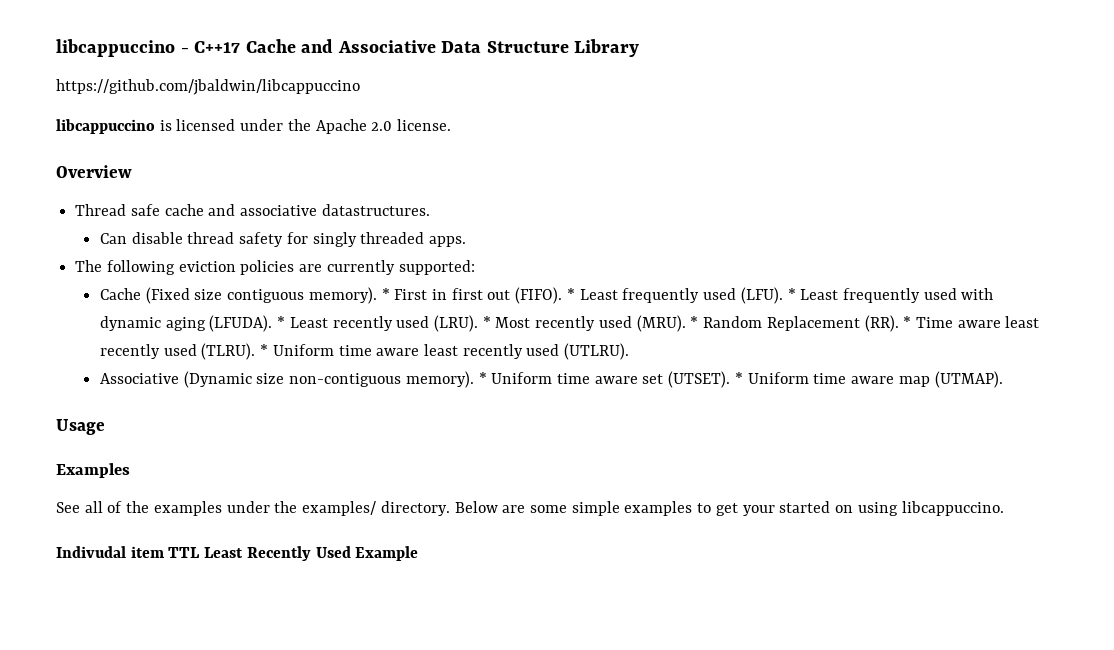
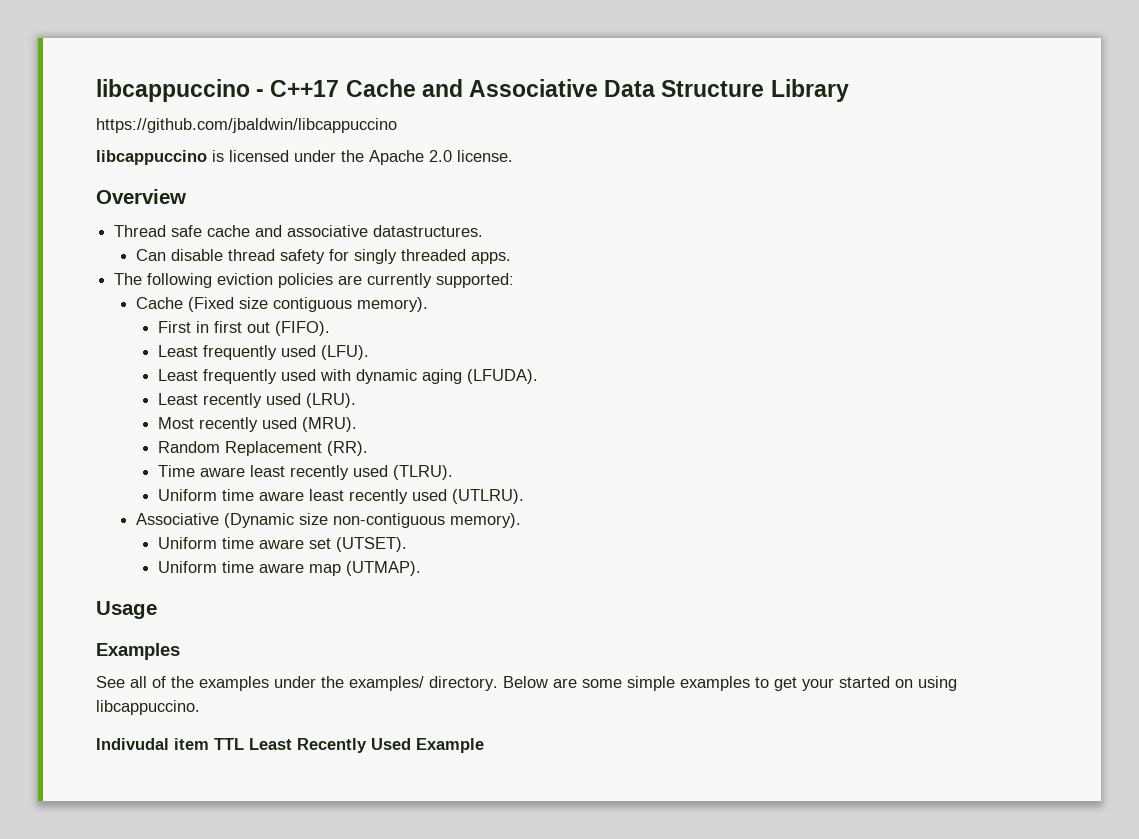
[381,288,390,300] * -> (429, 304) //
[566,288,575,300] * -> (331, 328) //
[787,288,796,300] * -> (370, 352) //
[277,316,286,328] * -> (539, 376) //
[482,316,491,328] * -> (357, 400) //
[690,316,699,328] * -> (358, 424) //
[903,316,912,328] * -> (369, 448) //
[260,344,269,356] * -> (454, 472) //
[478,372,487,384] * -> (522, 520) //
[734,372,743,384] * -> (408, 544) //

